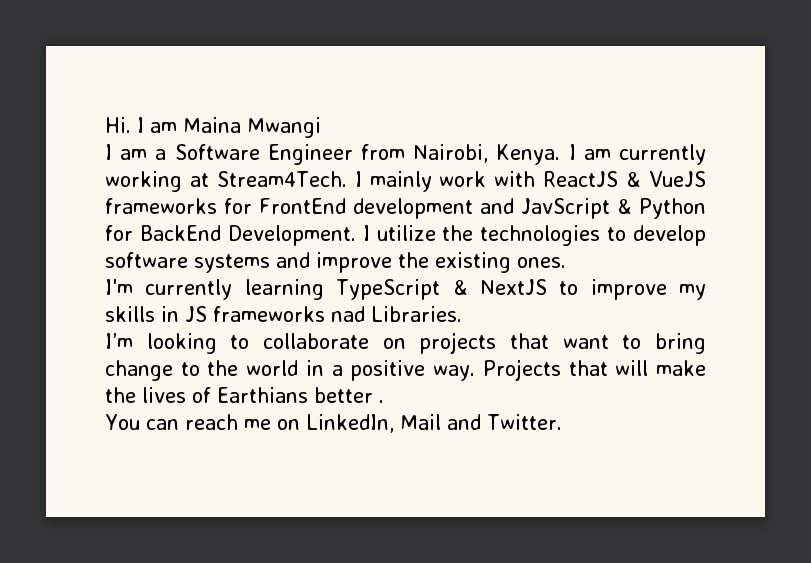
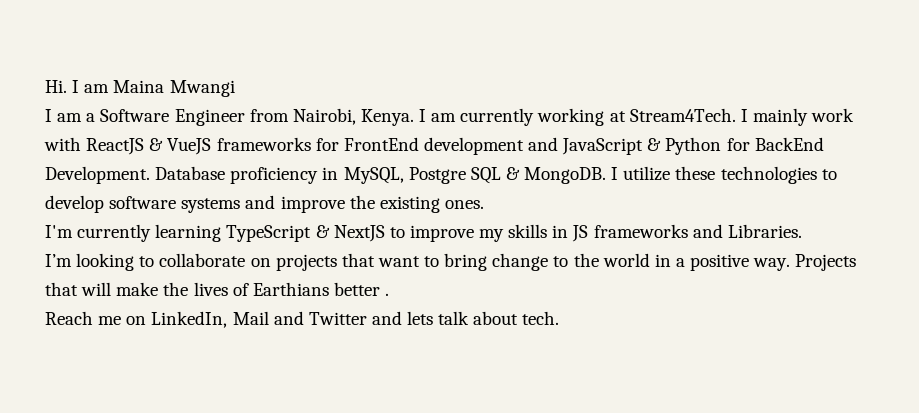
[521,198,610,219] JavScript -> [562,138,644,155] JavaScript
(356, 235) none -> [155,166,607,184] Database proficiency in MySQL, Postgre SQL & MongoDB.
[442,225,474,241] the -> [675,166,716,180] these
[331,306,365,322] nad -> [692,224,723,238] and
[105,414,238,430] You can reach -> [45,311,93,325] Reach
[486,414,562,430] Twitter. -> [308,311,560,325] Twitter and lets talk about tech.

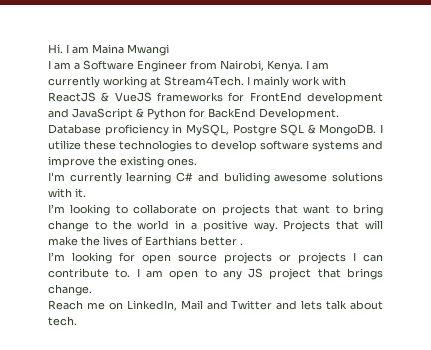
[226,224,802,242] TypeScript & NextJS to improve my skills in JS frameworks and Libraries. -> [176,172,384,184] [48,188,86,198] C# and buliding awesome solutions with it.
(390, 294) none -> [48,252,383,264] [48,268,384,280] [48,284,92,296] // I’m looking for open source projects or projects I can contribute to. I am open to any JS project that brings change.

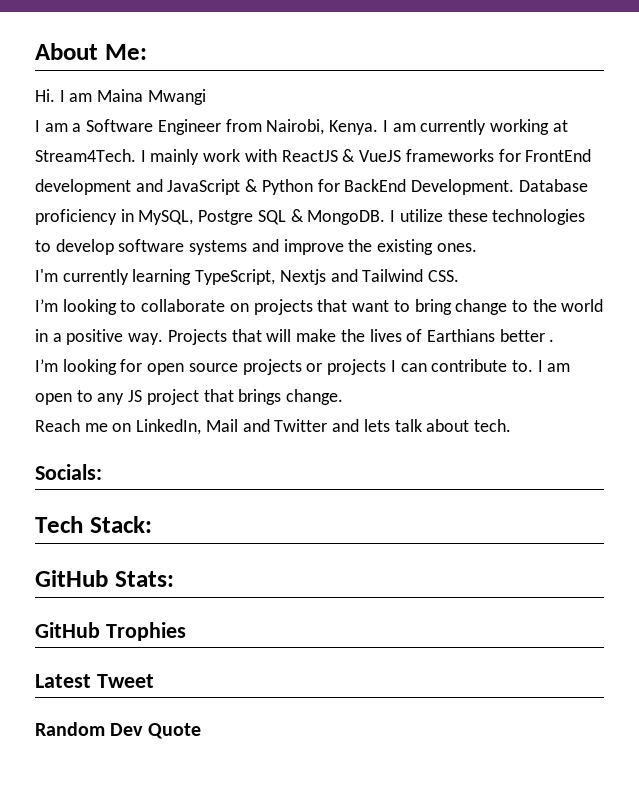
(48, 48) none -> [35,43,147,60] About Me: //
[176,172,384,184] [48,188,86,198] C# and buliding awesome solutions with it. -> [195,269,460,285] TypeScript, Nextjs and Tailwind CSS.
(77, 321) none -> [35,464,102,480] [35,516,152,533] [35,570,174,587] [35,622,186,641] [35,674,154,688] [35,722,201,739] // Socials: // Tech Stack: // GitHub Stats: // GitHub Trophies // Latest Tweet // Random Dev Quote

